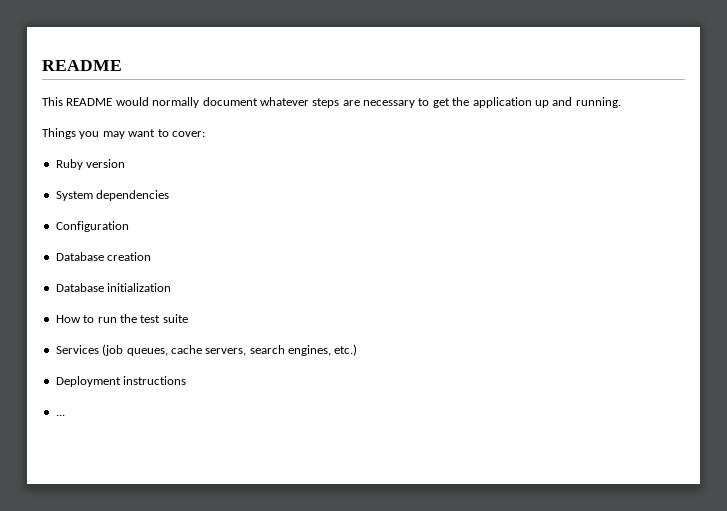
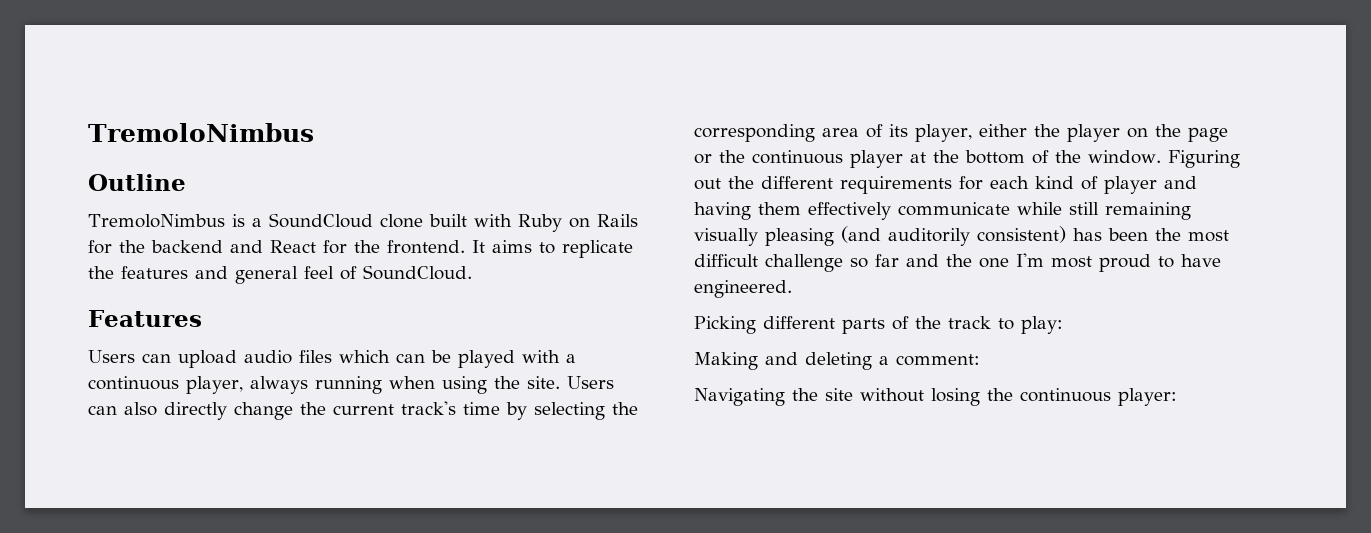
[42,60,122,71] [42,97,621,108] [42,128,205,139] [55,159,126,170] [55,190,170,201] [55,221,129,232] [55,252,152,261] [55,283,172,292] [55,314,188,323] [55,344,358,356] [55,376,187,387] [55,414,65,416] README // This README would normally document whatever steps are necessary to get the application up and running. // Things you may want to cover: // Ruby version // System dependencies // Configuration // Database creation // Database initialization // How to run the test suite // Services (job queues, cache servers, search engines, etc.) // Deployment instructions // ... -> [88,123,314,142] [88,174,186,191] [88,213,638,232] [88,240,633,258] [88,265,472,284] [88,310,202,327] [88,350,576,368] [88,376,614,394] [88,401,638,420] [694,124,1228,142] [694,150,1240,168] [694,176,1197,194] [694,202,1191,220] [694,226,1229,246] [694,253,1221,272] [694,280,792,298] [694,316,1063,334] [694,352,980,370] [694,388,1177,406] TremoloNimbus // Outline // TremoloNimbus is a SoundCloud clone built with Ruby on Rails for the backend and React for the frontend. It aims to replicate the features and general feel of SoundCloud. // Features // Users can upload audio files which can be played with a continuous player, always running when using the site. Users can also directly change the current track's time by selecting the corresponding area of its player, either the player on the page or the continuous player at the bottom of the window. Figuring out the different requirements for each kind of player and having them effectively communicate while still remaining visually pleasing (and auditorily consistent) has been the most difficult challenge so far and the one I'm most proud to have engineered. // Picking different parts of the track to play: // Making and deleting a comment: // Navigating the site without losing the continuous player:

